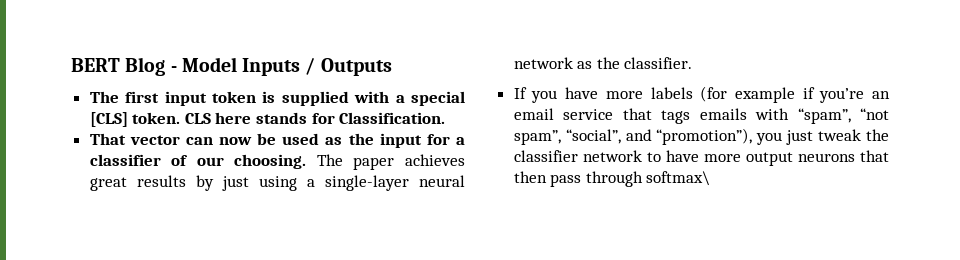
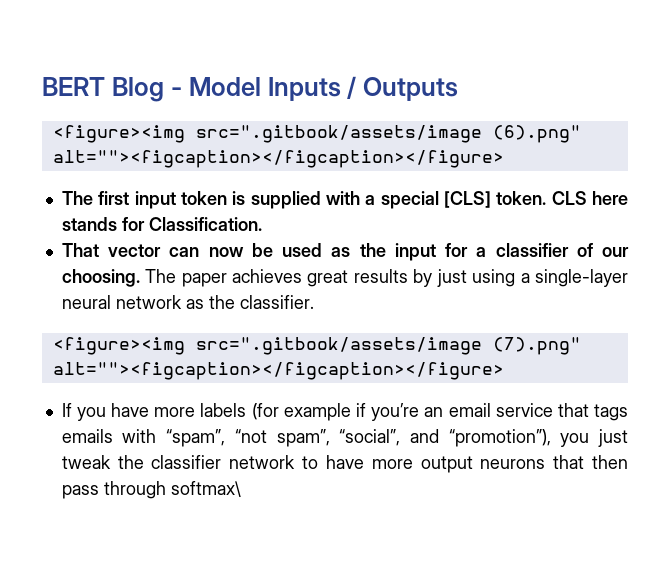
(392, 67) none -> [52,125,581,143] [52,150,504,168] // <figure><img src=".gitbook/assets/image (6).png" alt=""><figcaption></figcaption></figure>
(693, 63) none -> [52,337,581,355] [52,362,504,380] // <figure><img src=".gitbook/assets/image (7).png" alt=""><figcaption></figcaption></figure>

